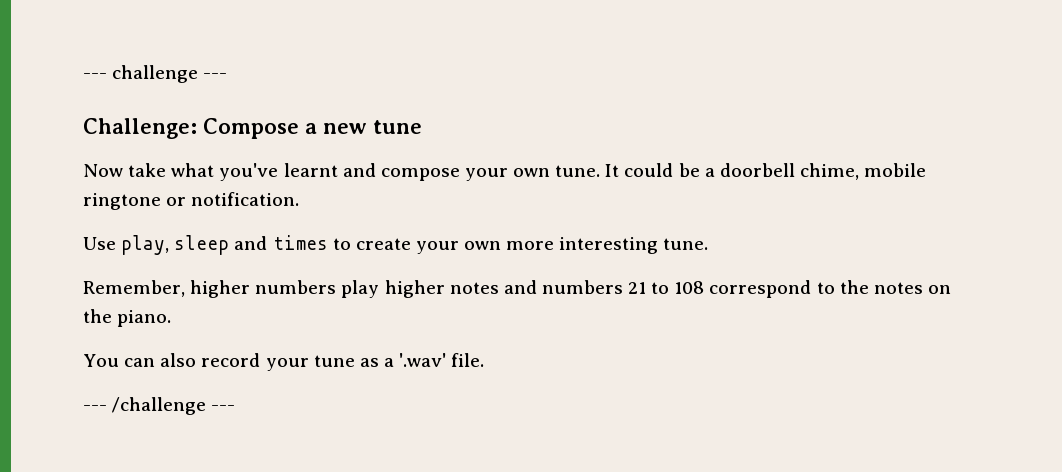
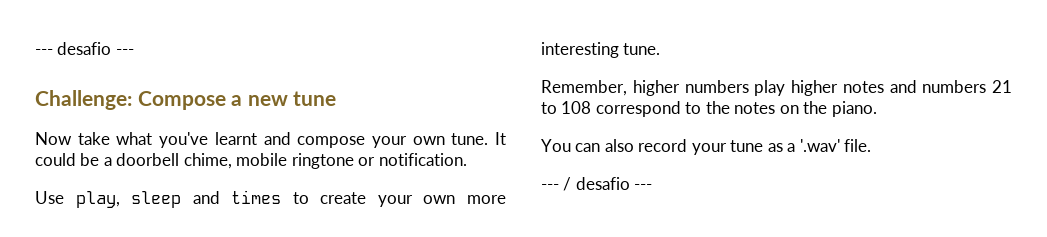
[83,65,199,83] --- challenge -> [35,42,112,55] --- desafio
[112,397,207,415] /challenge -> [563,177,630,191] / desafio

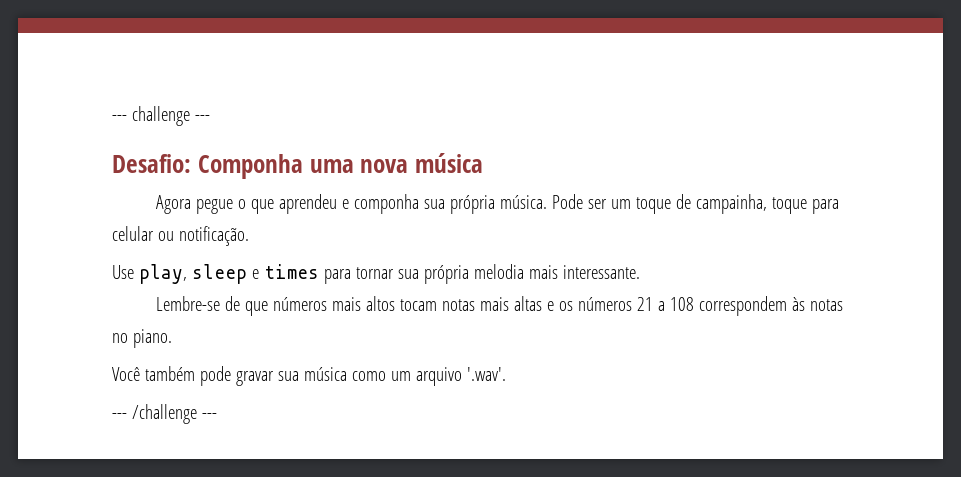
[35,42,112,55] --- desafio -> [112,106,190,126] --- challenge
[35,90,337,110] [35,132,506,148] [35,153,467,169] [35,190,506,208] [541,42,661,58] [541,80,1012,96] [541,101,877,117] [541,139,872,155] [541,177,630,191] Challenge: Compose a new tune // Now take what you've learnt and compose your own tune. It could be a doorbell chime, mobile ringtone or notification. // Use play, sleep and times to create your own more interesting tune. // Remember, higher numbers play higher notes and numbers 21 to 108 correspond to the notes on the piano. // You can also record your tune as a '.wav' file. // --- / desafio -> [112,153,483,179] [156,194,840,214] [112,226,249,246] [112,264,640,284] [156,296,844,316] [112,329,172,348] [112,366,506,386] [112,404,197,424] Desafio: Componha uma nova música // Agora pegue o que aprendeu e componha sua própria música. Pode ser um toque de campainha, toque para celular ou notificação. // Use play, sleep e times para tornar sua própria melodia mais interessante. // Lembre-se de que números mais altos tocam notas mais altas e os números 21 a 108 correspondem às notas no piano. // Você também pode gravar sua música como um arquivo '.wav'. // --- /challenge

